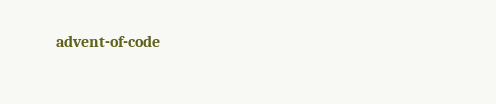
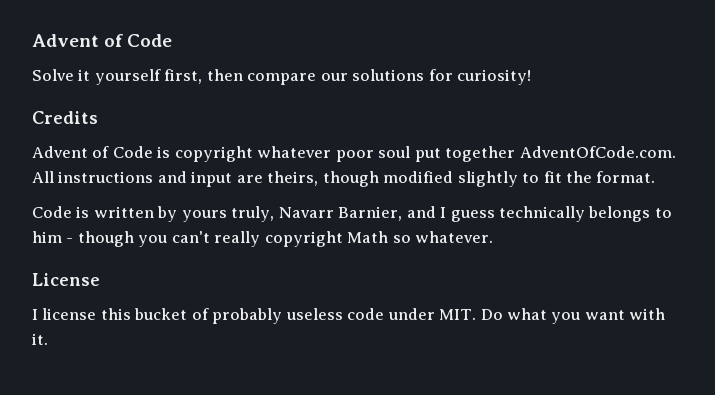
[56,35,160,47] advent-of-code -> [32,34,173,47] [32,69,532,85] [32,111,98,124] [32,146,676,162] [32,171,656,187] [32,206,672,222] [32,231,494,247] [32,273,100,286] [32,308,666,324] [32,333,48,345] Advent of Code // Solve it yourself first, then compare our solutions for curiosity! // Credits // Advent of Code is copyright whatever poor soul put together AdventOfCode.com. All instructions and input are theirs, though modified slightly to fit the format. // Code is written by yours truly, Navarr Barnier, and I guess technically belongs to him - though you can't really copyright Math so whatever. // License // I license this bucket of probably useless code under MIT. Do what you want with it.

